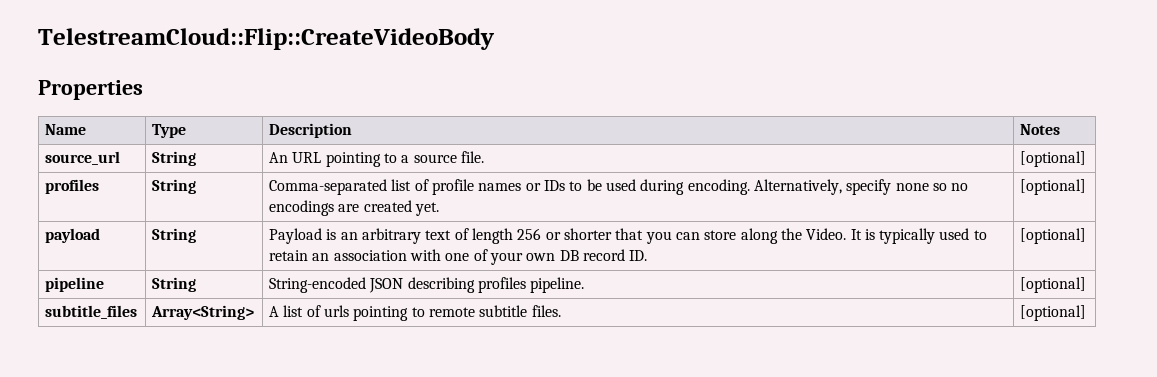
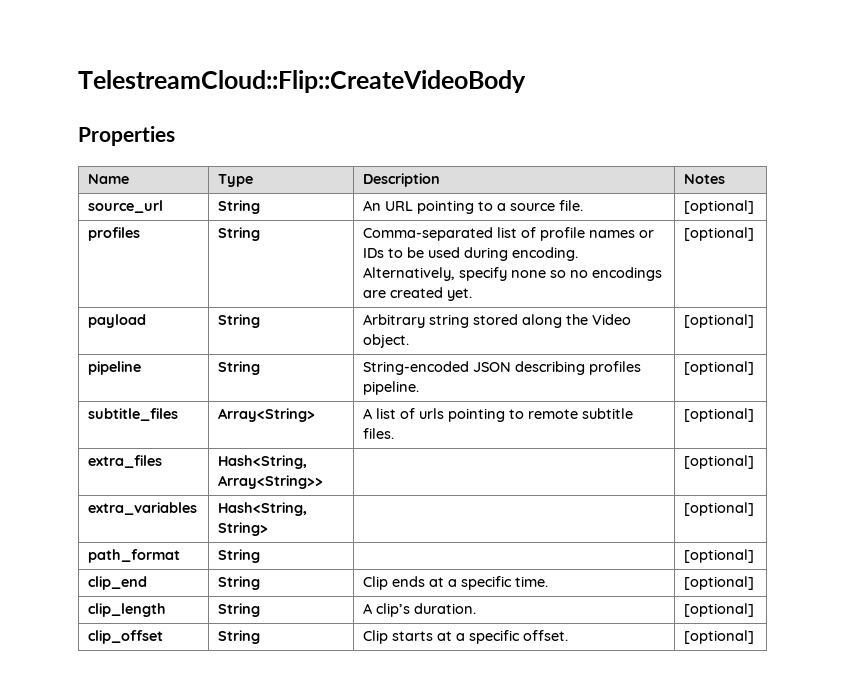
[269,228,987,244] [269,249,648,265] Payload is an arbitrary text of length 256 or shorter that you can store along the Video. It is typically used to retain an association with one of your own DB record ID. -> [363,314,632,328] [363,334,410,348] Arbitrary string stored along the Video object.
(1087, 313) none -> [88,455,163,468] [218,455,308,469] [218,475,324,489] [684,455,755,469] [88,502,198,515] [218,502,308,516] [218,522,269,536] [684,502,755,516] [88,549,181,563] [218,549,261,563] [684,549,755,563] [88,576,148,590] [218,576,261,590] [363,576,549,590] [684,576,755,590] [88,603,167,617] [218,603,261,617] [363,603,477,617] [684,603,755,617] [88,630,164,644] [218,630,261,644] [363,630,569,644] [684,630,755,644] // extra_files | Hash<String, Array<String>> | | [optional] // extra_variables | Hash<String, String> | | [optional] // path_format | String | | [optional] // clip_end | String | Clip ends at a specific time. | [optional] // clip_length | String | A clip’s duration. | [optional] // clip_offset | String | Clip starts at a specific offset. | [optional]

